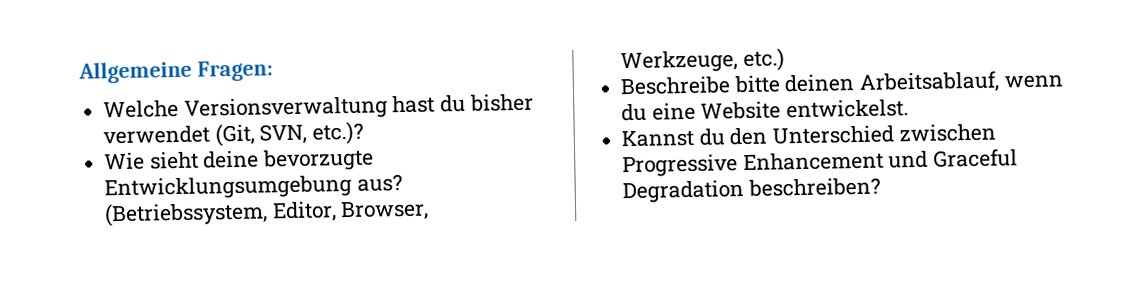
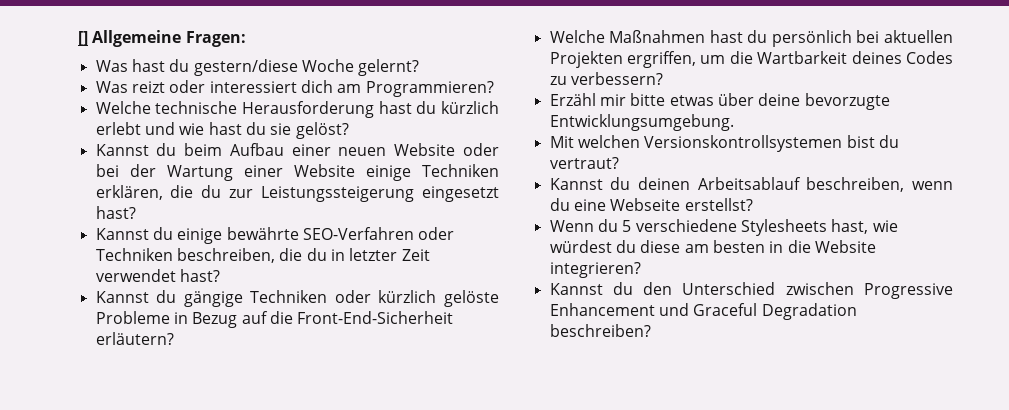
(78, 72) none -> [78,31,88,46] []
[103,93,534,121] [103,121,365,147] [104,148,375,172] [104,174,403,201] [104,200,430,227] [620,48,785,74] [620,70,1063,96] [621,99,910,122] Welche Versionsverwaltung hast du bisher verwendet (Git, SVN, etc.)? // Wie sieht deine bevorzugte Entwicklungsumgebung aus? (Betriebssystem, Editor, Browser, Werkzeuge, etc.) // Beschreibe bitte deinen Arbeitsablauf, wenn du eine Website entwickelst. -> [95,59,420,76] [95,80,494,97] [95,101,500,118] [95,122,349,139] [95,143,499,156] [95,164,500,181] [95,185,499,202] [95,206,136,219] [95,227,455,244] [95,248,430,263] [95,269,220,282] [95,290,499,307] [95,311,454,328] [95,332,174,345] [549,30,953,47] [549,51,953,68] [549,72,663,85] [549,93,890,110] [549,114,734,131] [549,135,899,152] [549,157,619,169] [549,177,953,192] [549,198,753,211] [549,219,898,236] [549,240,876,253] [549,262,641,278] Was hast du gestern/diese Woche gelernt? // Was reizt oder interessiert dich am Programmieren? // Welche technische Herausforderung hast du kürzlich erlebt und wie hast du sie gelöst? // Kannst du beim Aufbau einer neuen Website oder bei der Wartung einer Website einige Techniken erklären, die du zur Leistungssteigerung eingesetzt hast? // Kannst du einige bewährte SEO-Verfahren oder Techniken beschreiben, die du in letzter Zeit verwendet hast? // Kannst du gängige Techniken oder kürzlich gelöste Probleme in Bezug auf die Front-End-Sicherheit erläutern? // Welche Maßnahmen hast du persönlich bei aktuellen Projekten ergriffen, um die Wartbarkeit deines Codes zu verbessern? // Erzähl mir bitte etwas über deine bevorzugte Entwicklungsumgebung. // Mit welchen Versionskontrollsystemen bist du vertraut? // Kannst du deinen Arbeitsablauf beschreiben, wenn du eine Webseite erstellst? // Wenn du 5 verschiedene Stylesheets hast, wie würdest du diese am besten in die Website integrieren?

